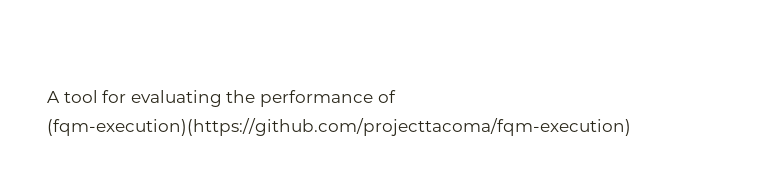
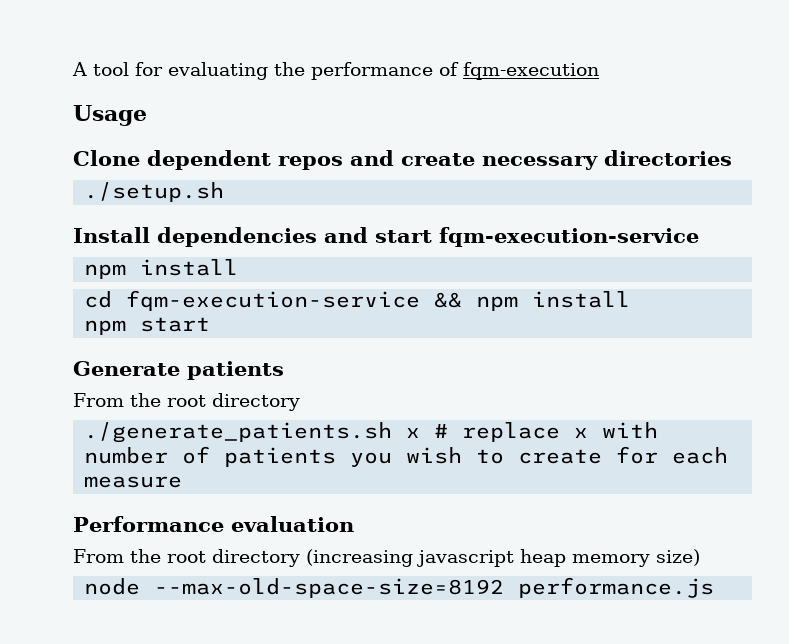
[47,118,631,136] (fqm-execution)(https://github.com/projecttacoma/fqm-execution) -> [463,62,599,80] [73,105,147,126] [73,150,732,170] [84,182,225,202] [73,227,699,247] [84,259,239,279] [84,290,631,311] [84,317,211,335] [73,361,284,380] [73,393,300,411] [84,422,659,443] [84,446,729,467] [84,476,183,488] [73,516,354,532] [73,549,700,567] [84,577,715,598] fqm-execution // Usage // Clone dependent repos and create necessary directories // ./setup.sh // Install dependencies and start fqm-execution-service // npm install // cd fqm-execution-service && npm install // npm start // Generate patients // From the root directory // ./generate_patients.sh x # replace x with number of patients you wish to create for each measure // Performance evaluation // From the root directory (increasing javascript heap memory size) // node --max-old-space-size=8192 performance.js

